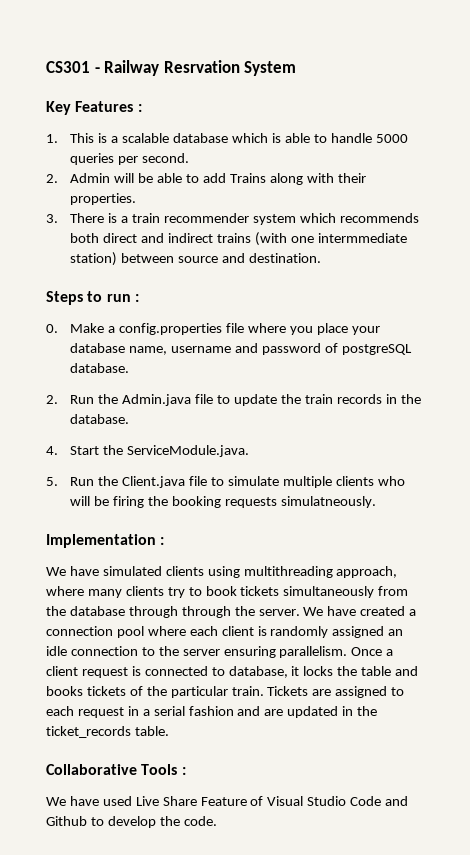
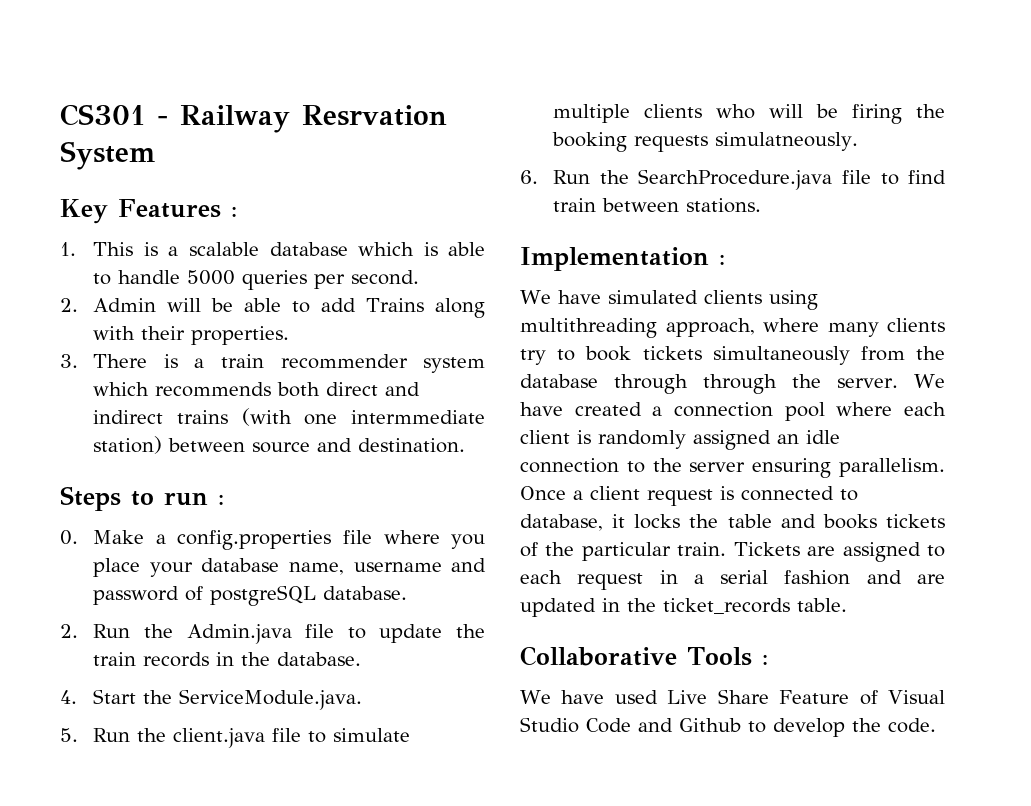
[122,476,186,488] Client.java -> [173,728,266,748] client.java
(376, 502) none -> [520,169,946,190] [553,198,762,213] // 6. Run the SearchProcedure.java file to find train between stations.

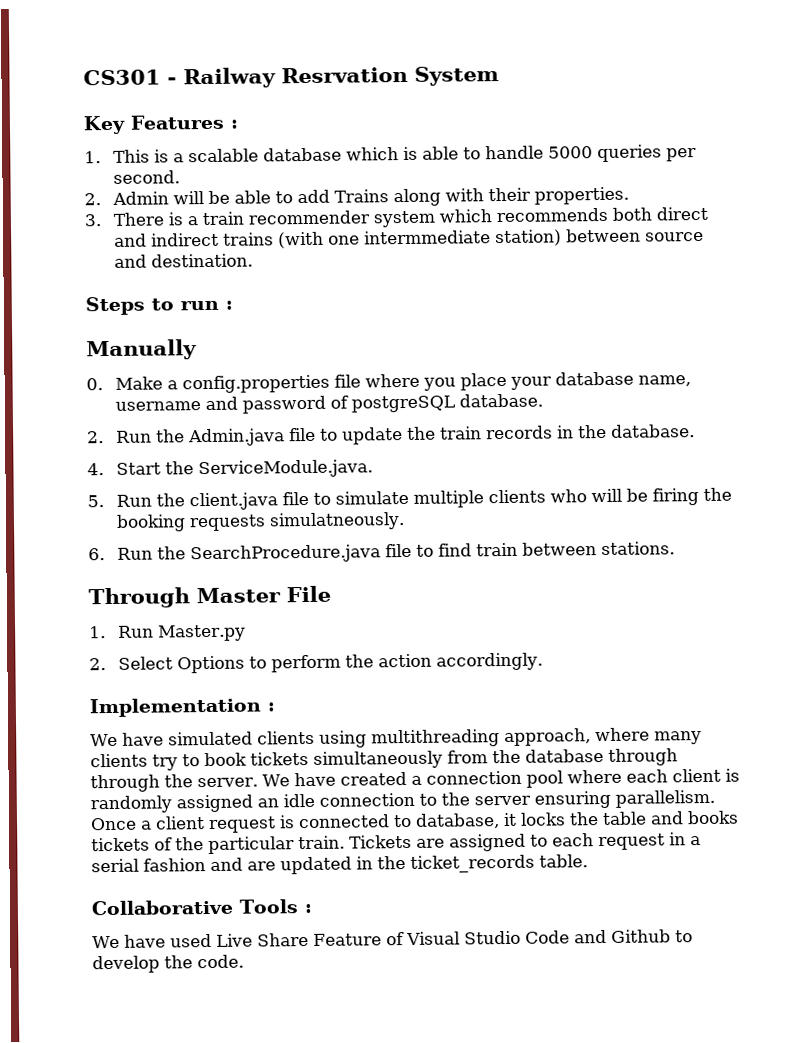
(224, 499) none -> [86,339,197,361] // Manually
(762, 205) none -> [88,585,331,609] [89,624,246,642] [89,652,543,674] // Through Master File // 1. Run Master.py // 2. Select Options to perform the action accordingly.

